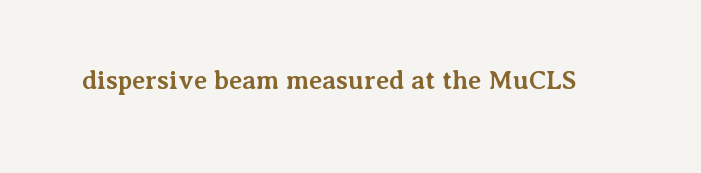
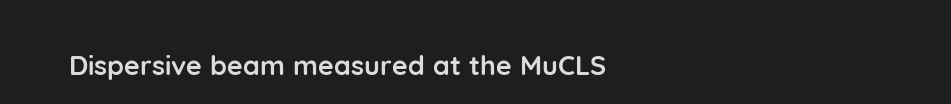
[82,70,207,95] dispersive -> [69,54,202,80] Dispersive

